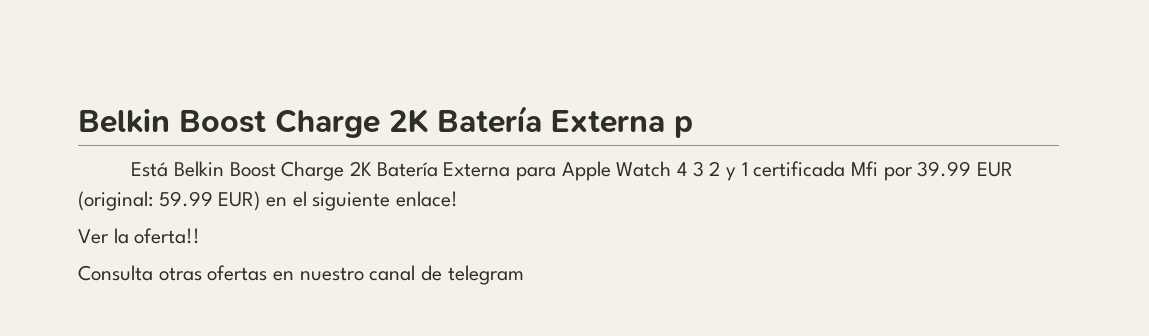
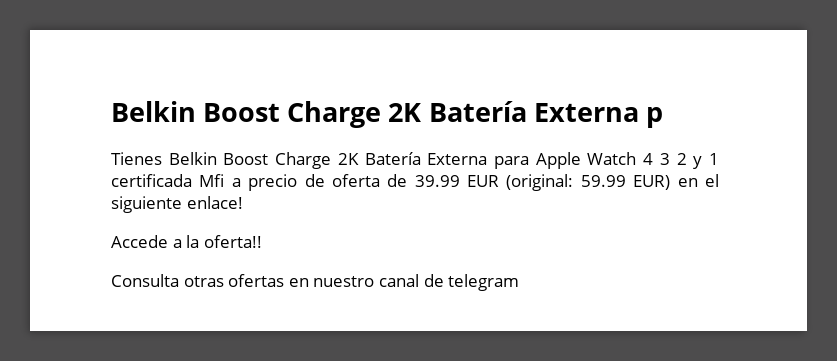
[131,162,169,177] Está -> [111,152,162,165] Tienes
[883,167,913,181] por -> [231,174,408,191] a precio de oferta de
[78,229,109,244] Ver -> [111,235,182,248] Accede a

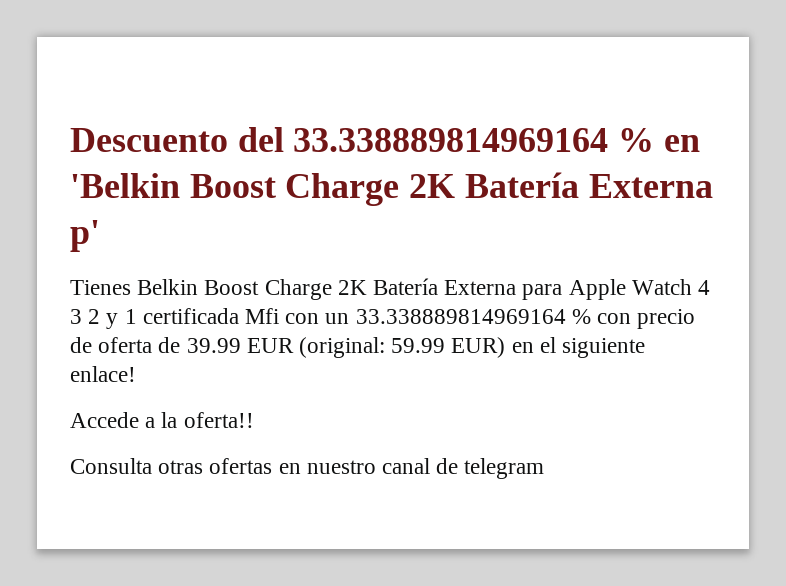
[111,101,663,128] Belkin Boost Charge 2K Batería Externa p -> [70,127,700,152] [70,172,713,206] [70,220,100,252] Descuento del 33.338889814969164 % en 'Belkin Boost Charge 2K Batería Externa p'
[231,178,241,187] a -> [285,309,632,324] con un 33.338889814969164 % con

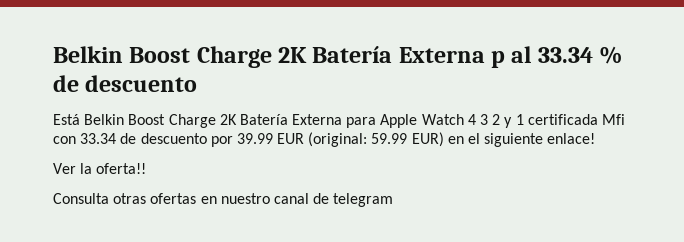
[70,127,700,152] [70,172,713,206] [70,220,100,252] [70,280,131,295] Descuento del 33.338889814969164 % en 'Belkin Boost Charge 2K Batería Externa p' // Tienes -> [53,46,623,68] [53,75,198,92] [53,114,80,125] Belkin Boost Charge 2K Batería Externa p al 33.34 % de descuento // Está
[325,309,696,329] [70,337,181,353] un 33.338889814969164 % con precio de oferta de -> [80,133,233,147] 33.34 de descuento por
[70,412,156,428] Accede a -> [53,163,76,174] Ver

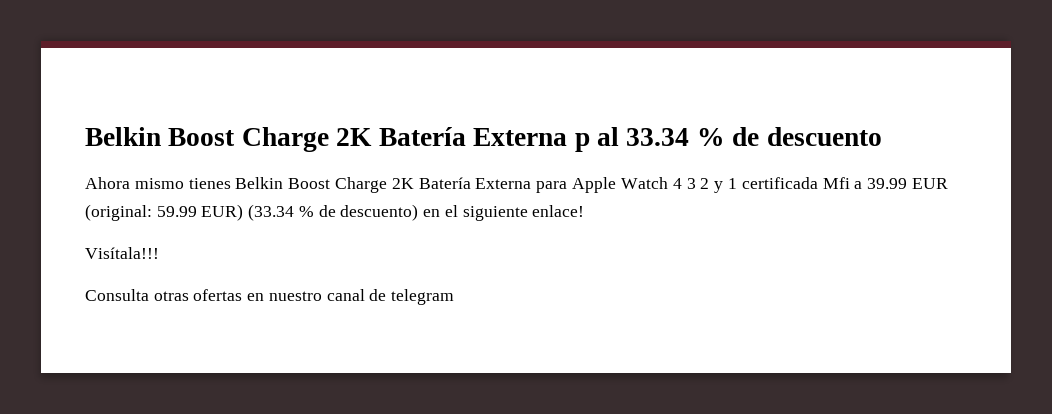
[53,114,80,125] Está -> [85,177,231,189] Ahora mismo tienes
[53,133,233,147] con 33.34 de descuento por -> [854,181,863,189] a
(444, 139) none -> [248,204,419,221] (33.34 % de descuento)
[53,163,147,174] Ver la oferta!! -> [85,247,159,259] Visítala!!!

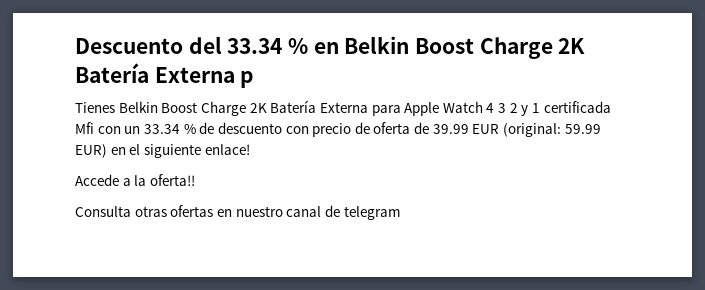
(85, 136) none -> [75,36,339,54] Descuento del 33.34 % en
[596,127,882,146] [85,177,231,189] al 33.34 % de descuento // Ahora mismo tienes -> [75,102,115,113] // Tienes
[854,181,863,189] a -> [97,122,430,137] con un 33.34 % de descuento con precio de oferta de
[248,204,419,221] (33.34 % de descuento) -> (107, 151) none
[85,247,159,259] Visítala!!! -> [75,174,195,186] Accede a la oferta!!

